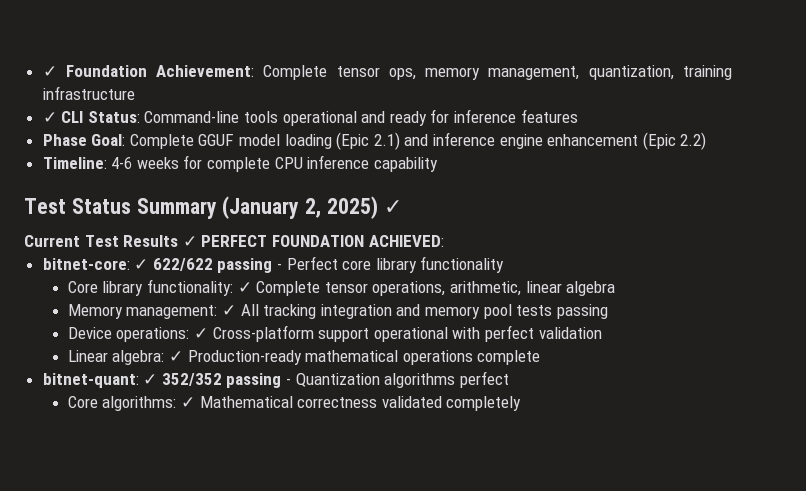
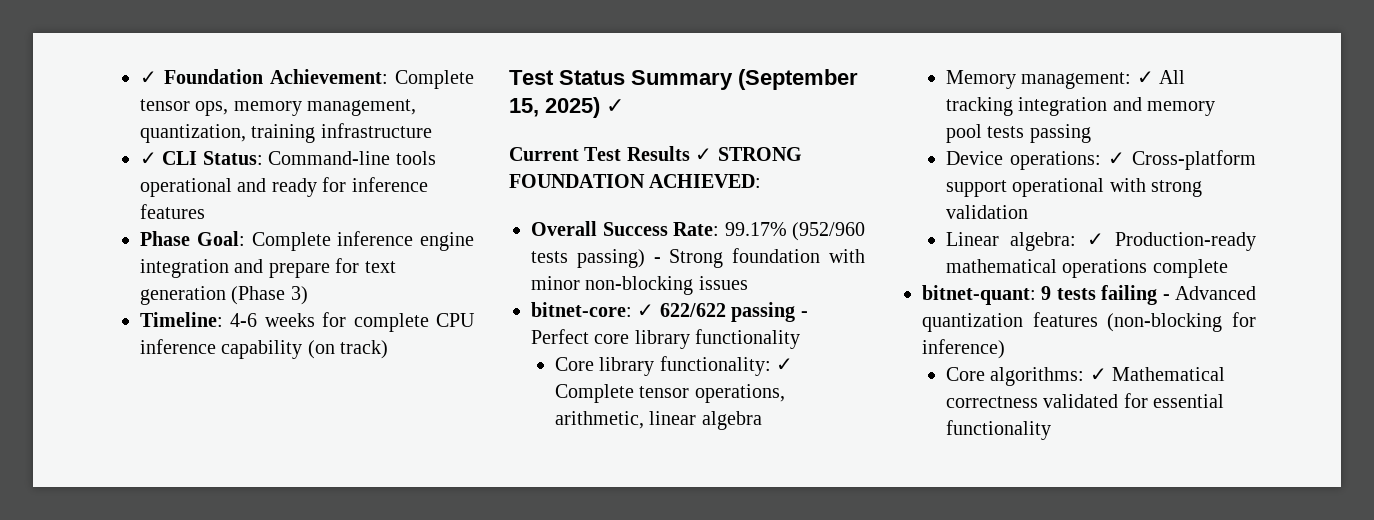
[198,132,707,150] GGUF model loading (Epic 2.1) and inference engine enhancement (Epic 2.2) -> [337,231,474,251] [140,258,396,278] [140,286,308,305] inference engine integration and prepare for text generation (Phase 3)
(438, 164) none -> [307,340,389,359] (on track)
[222,196,322,219] (January 2, -> [738,69,858,90] [509,98,539,117] (September 15,
[201,235,268,247] PERFECT -> [717,147,802,161] STRONG
(444, 241) none -> [531,221,865,241] [531,248,865,268] [531,276,748,295] // Overall Success Rate: 99.17% (952/960 tests passing) - Strong foundation with minor non-blocking issues
[485,325,535,342] perfect -> [1150,180,1202,197] strong
[143,371,509,388] ✓ 352/352 passing - Quantization algorithms perfect -> [1041,285,1256,305] [922,312,1256,332] [922,339,1005,359] 9 tests failing - Advanced quantization features (non-blocking for inference)
[446,396,522,411] completely -> [1123,393,1224,408] [945,420,1051,440] for essential functionality

